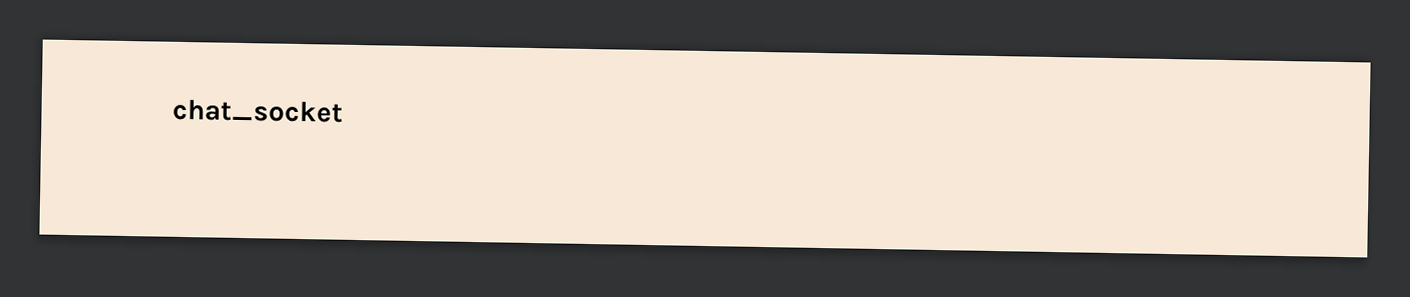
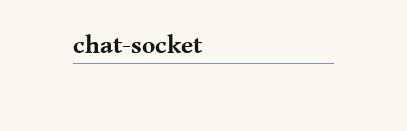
[172,98,343,123] chat_socket -> [73,34,203,53] chat-socket

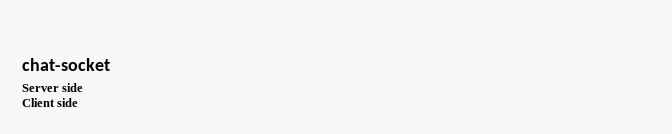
(203, 43) none -> [22,83,84,92] [22,98,79,107] // Server side // Client side

